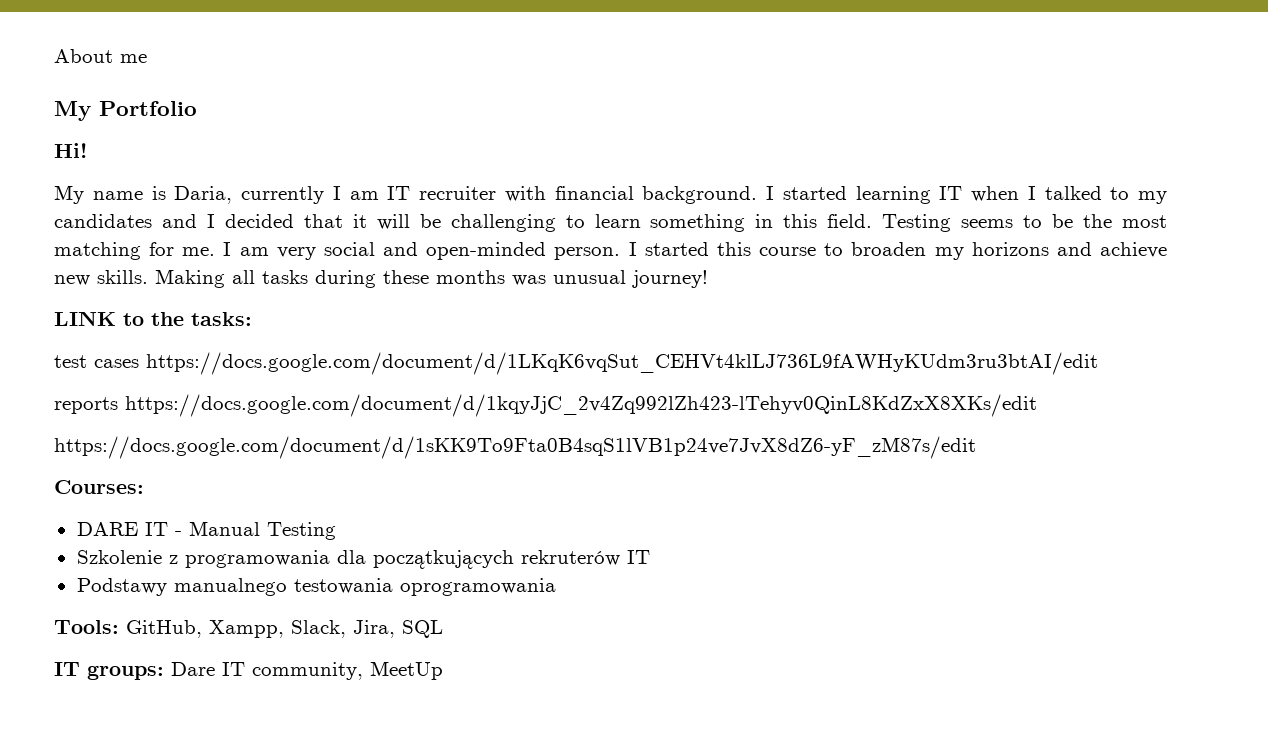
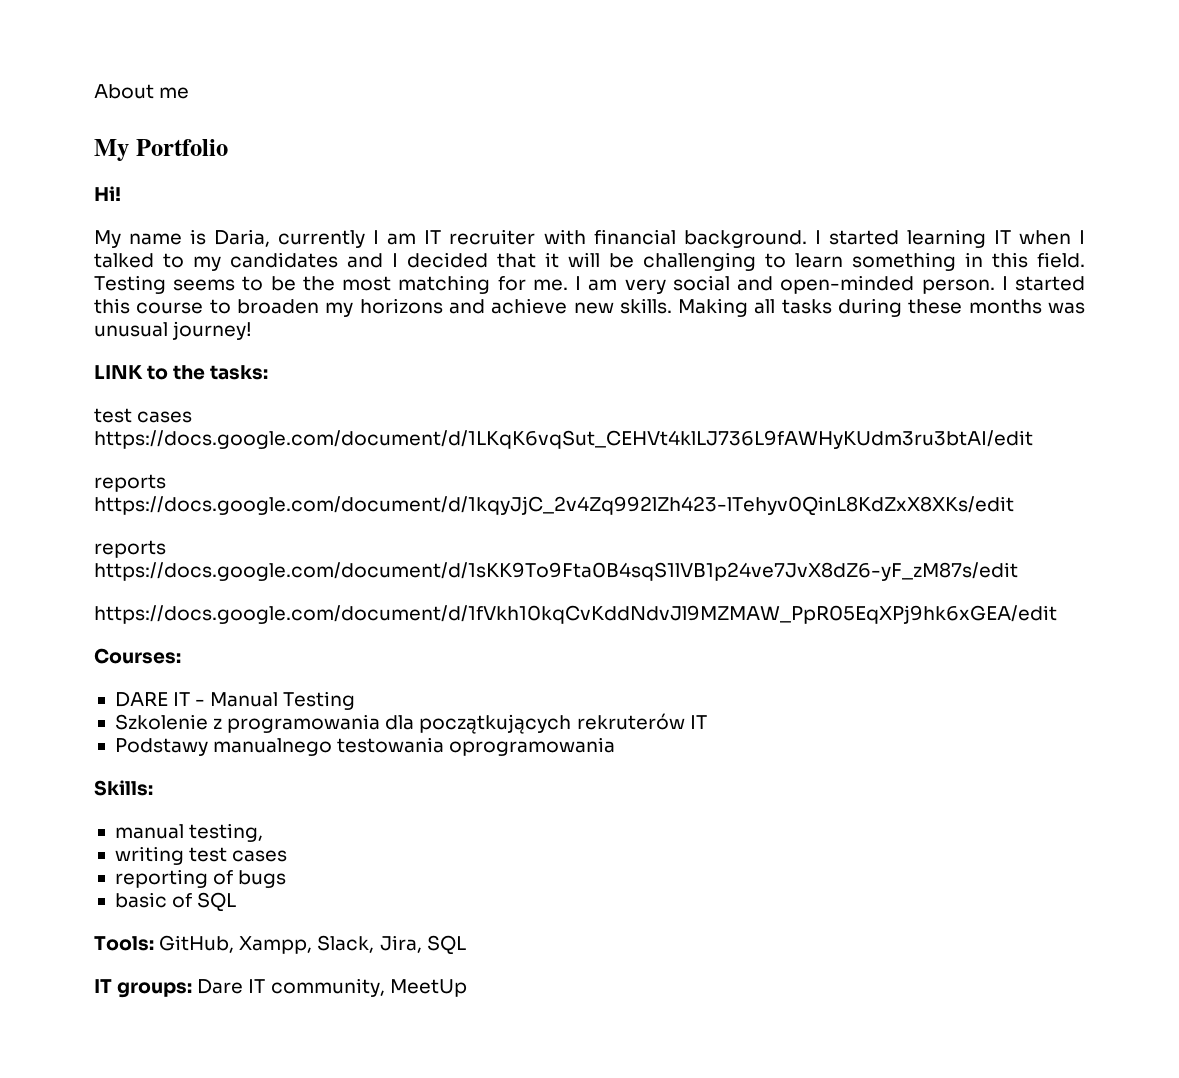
(1037, 405) none -> [94,540,166,558] reports
(976, 447) none -> [94,605,1057,624] // https://docs.google.com/document/d/1fVkh10kqCvKddNdvJl9MZMAW_PpR05EqXPj9hk6xGEA/edit
(556, 587) none -> [94,780,153,796] [114,823,264,842] [114,846,288,865] [114,869,287,888] [114,892,237,912] // Skills: // manual testing, // writing test cases // reporting of bugs // basic of SQL

